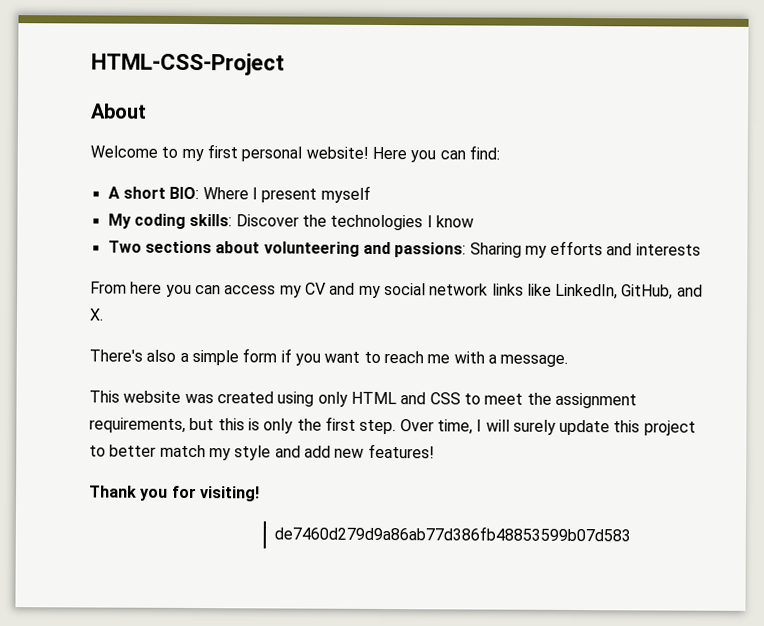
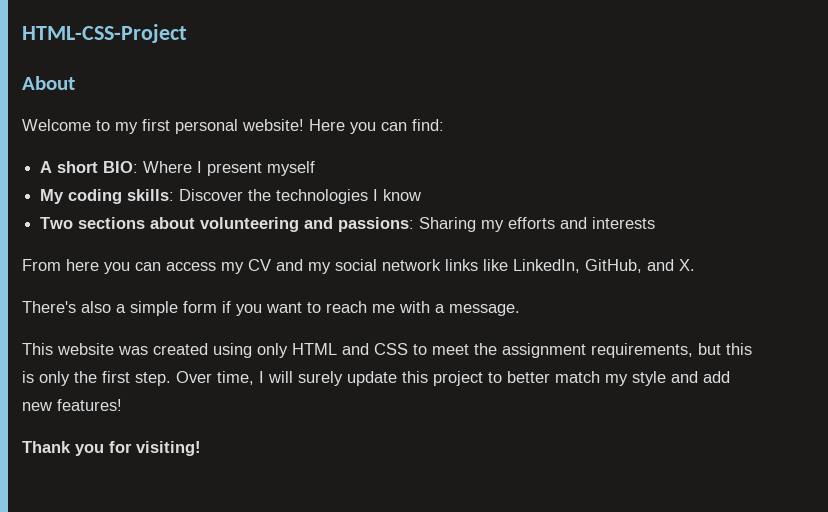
[273,525,631,542] // de7460d279d9a86ab77d386fb48853599b07d583 -> (201, 448) none

